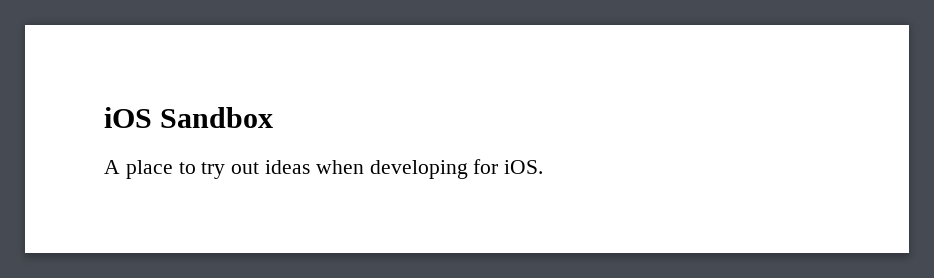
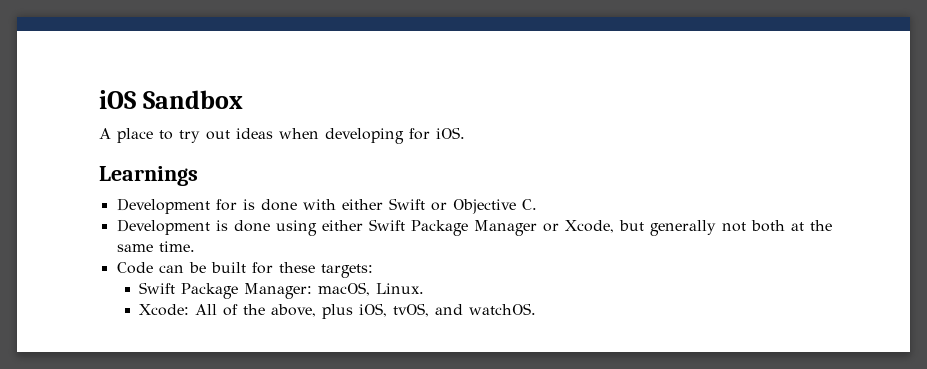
(544, 167) none -> [99,166,198,186] [116,198,537,214] [116,219,832,236] [116,241,195,252] [116,262,373,278] [139,282,425,299] [139,303,537,319] // Learnings // Development for is done with either Swift or Objective C. // Development is done using either Swift Package Manager or Xcode, but generally not both at the same time. // Code can be built for these targets: // Swift Package Manager: macOS, Linux. // Xcode: All of the above, plus iOS, tvOS, and watchOS.

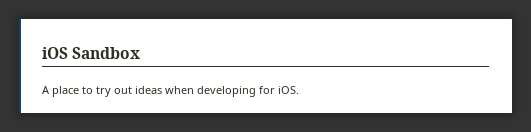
[99,166,198,186] [116,198,537,214] [116,219,832,236] [116,241,195,252] [116,262,373,278] [139,282,425,299] [139,303,537,319] // Learnings // Development for is done with either Swift or Objective C. // Development is done using either Swift Package Manager or Xcode, but generally not both at the same time. // Code can be built for these targets: // Swift Package Manager: macOS, Linux. // Xcode: All of the above, plus iOS, tvOS, and watchOS. -> (299, 90) none

